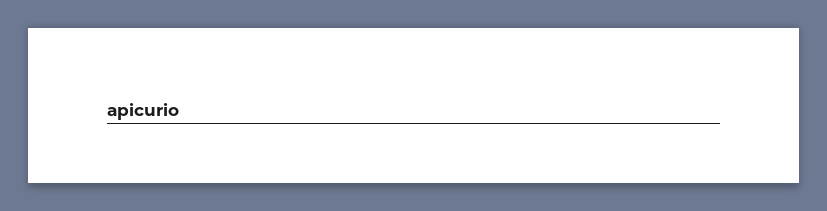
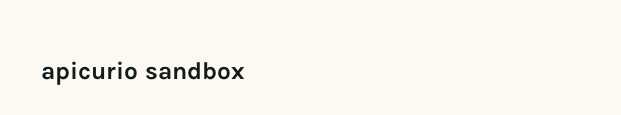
(179, 111) none -> [144,62,245,80] sandbox

